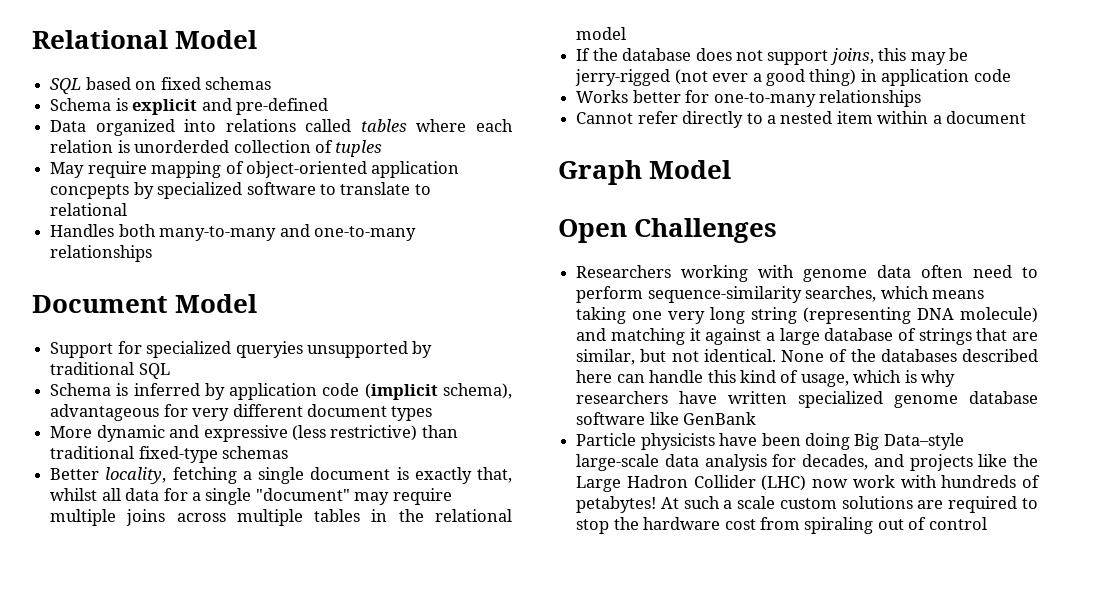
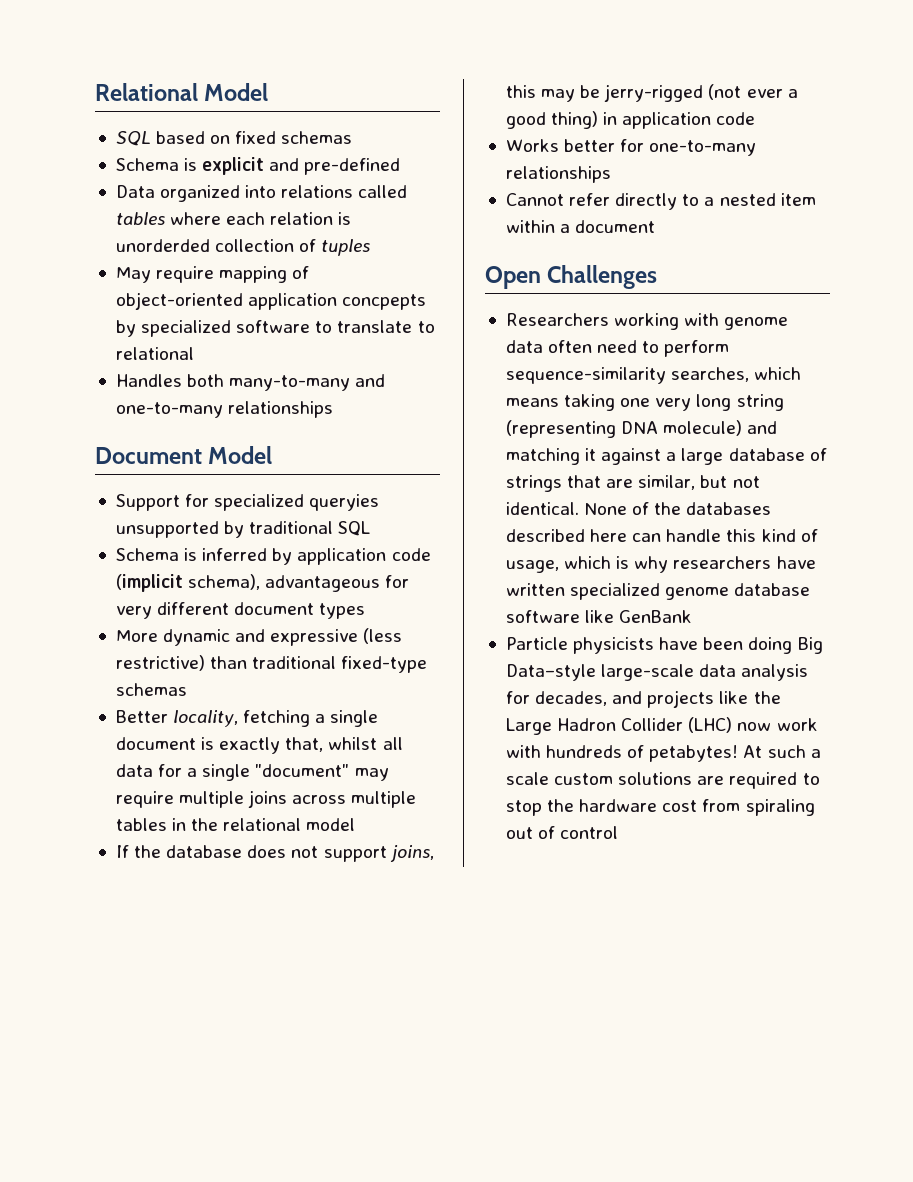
[558,160,732,185] // Graph Model -> (656, 226) none

